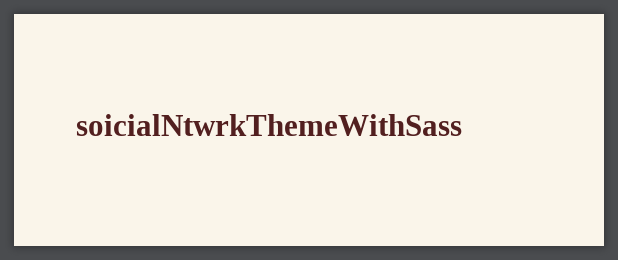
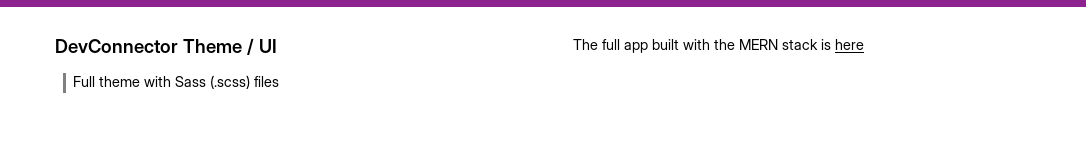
[76,114,462,136] soicialNtwrkThemeWithSass -> [55,38,277,55] [73,75,280,89] [573,39,864,53] DevConnector Theme / UI // Full theme with Sass (.scss) files // The full app built with the MERN stack is here

